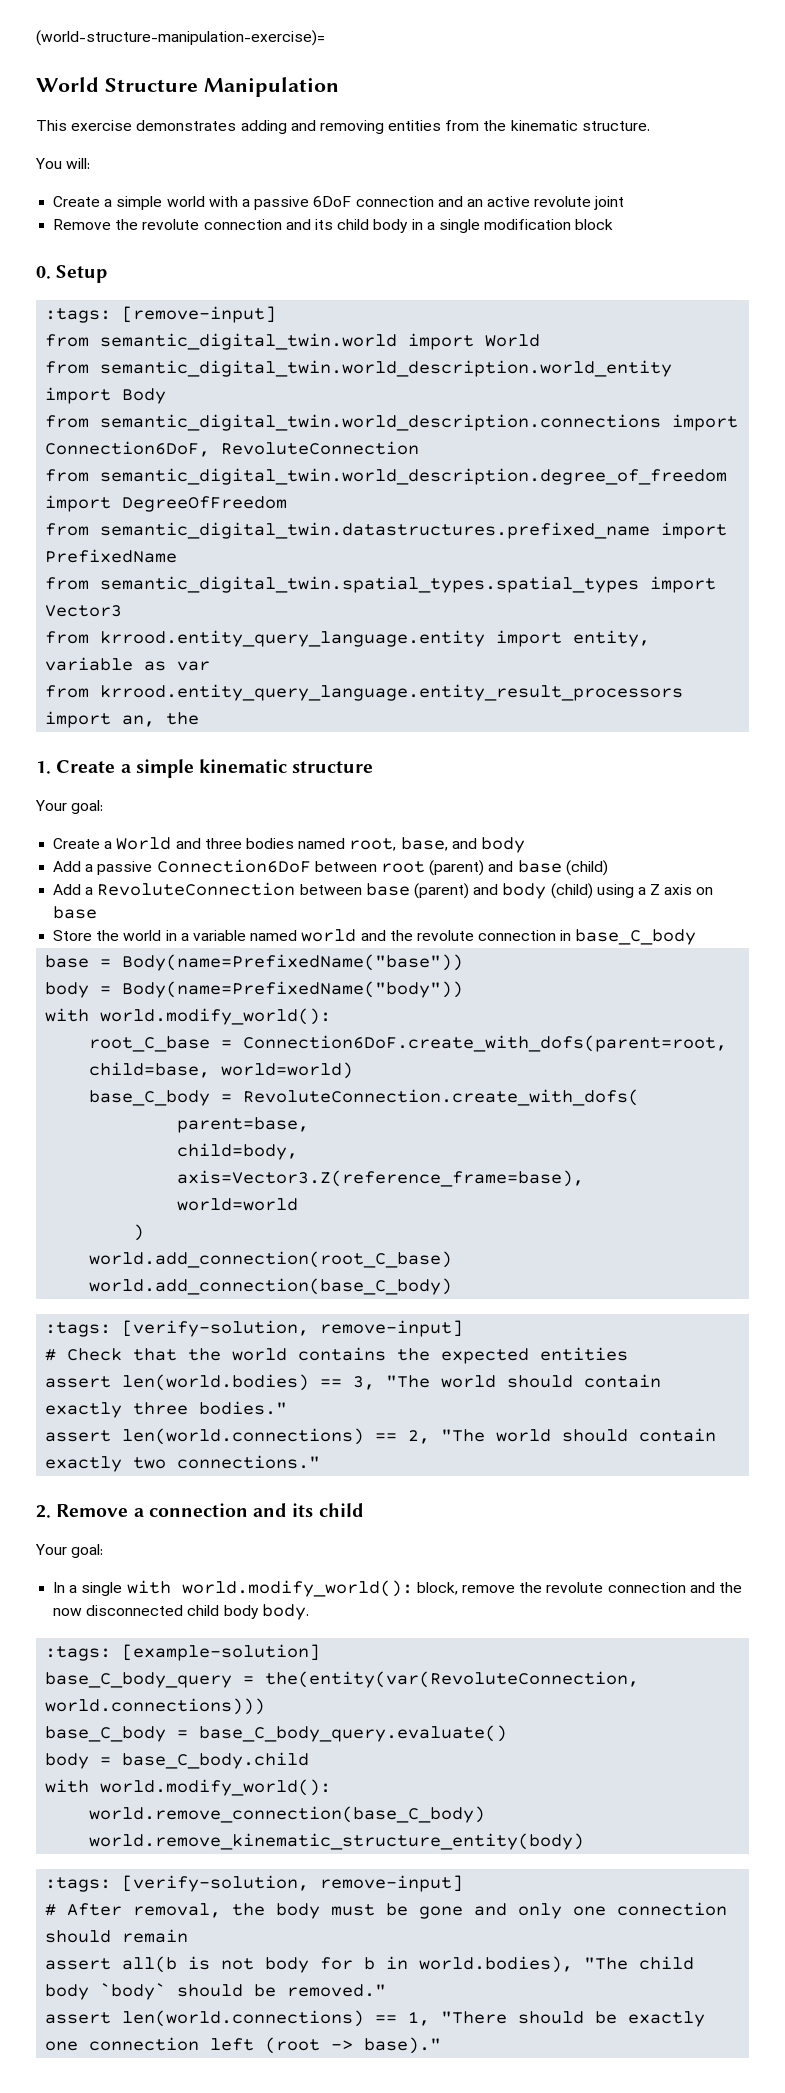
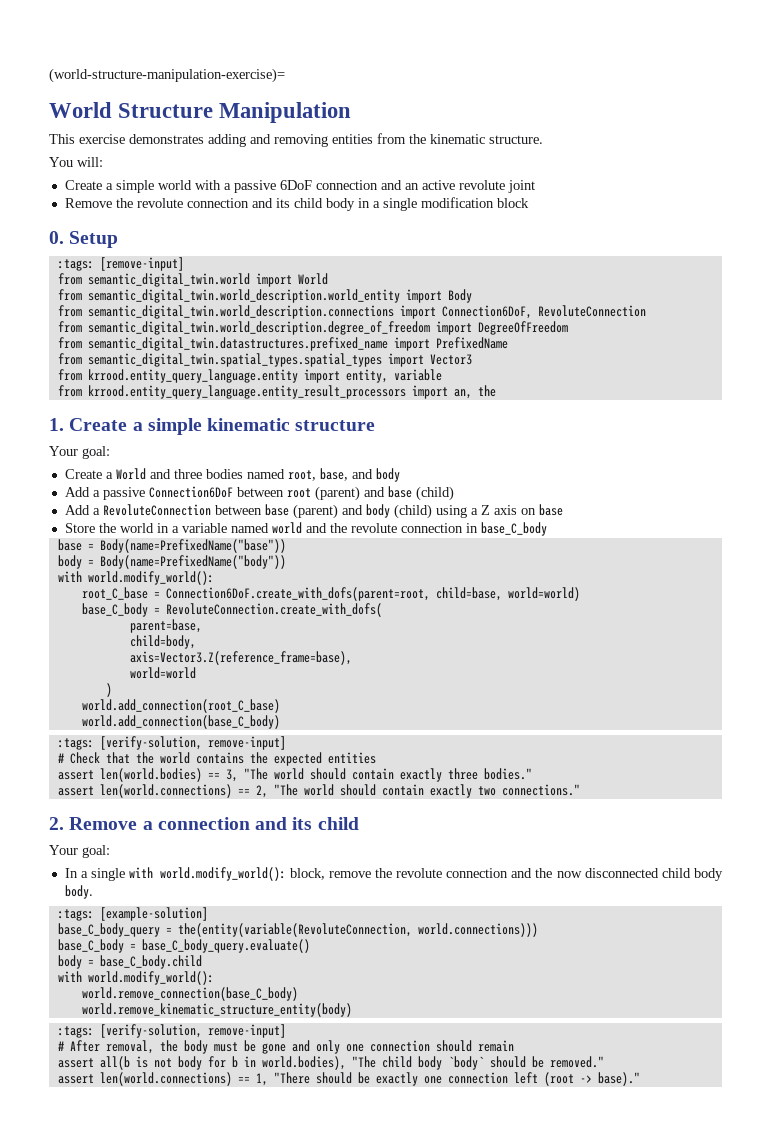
[144,661,211,671] as var -> (442, 375) none
[265,1671,640,1688] the(entity(var(RevoluteConnection, -> [177,923,412,937] the(entity(variable(RevoluteConnection,

